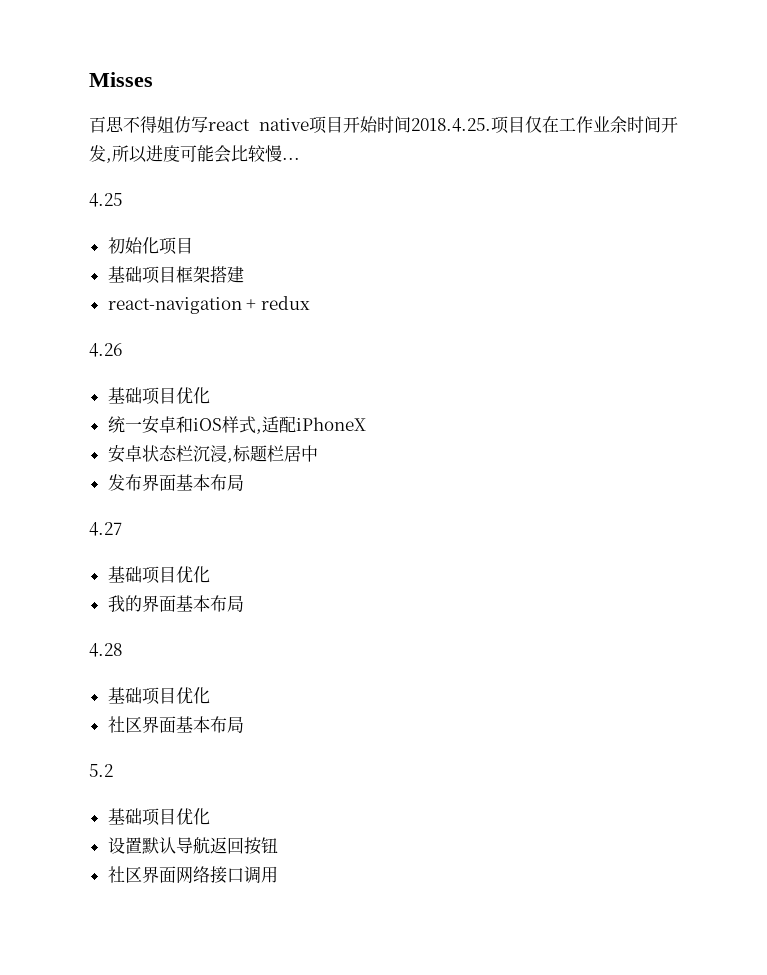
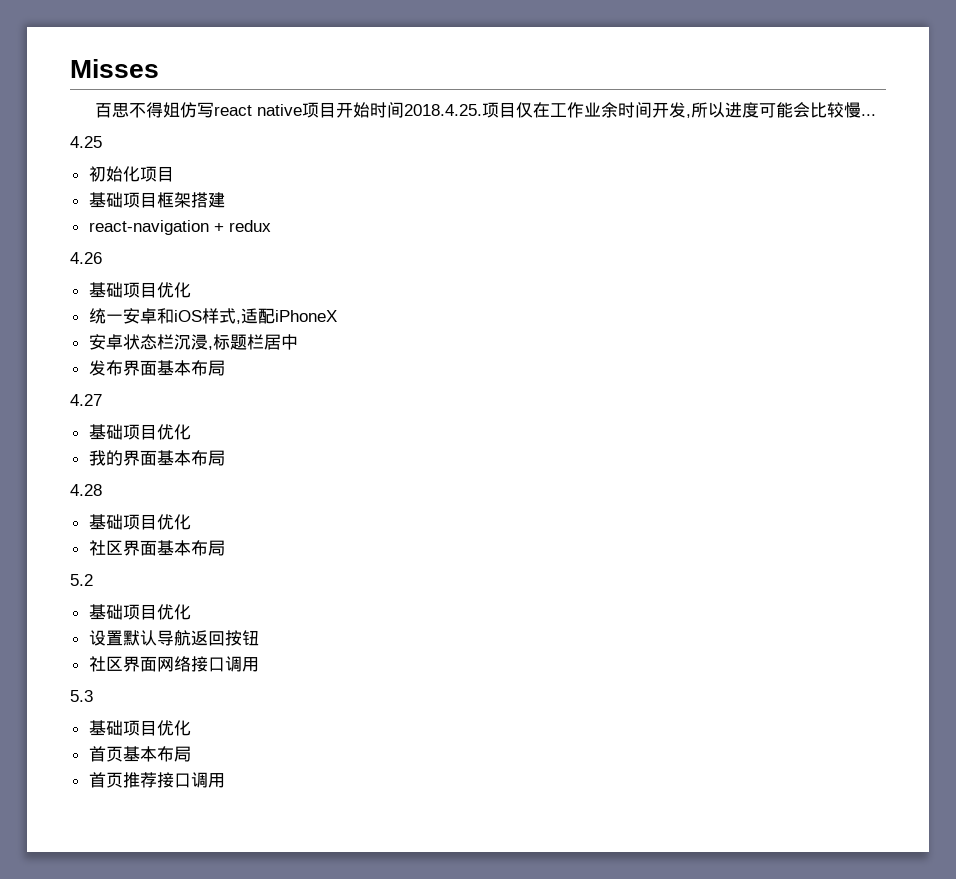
(278, 874) none -> [70,690,93,702] [88,720,191,736] [88,746,191,762] [88,772,225,788] // 5.3 // 基础项目优化 // 首页基本布局 // 首页推荐接口调用

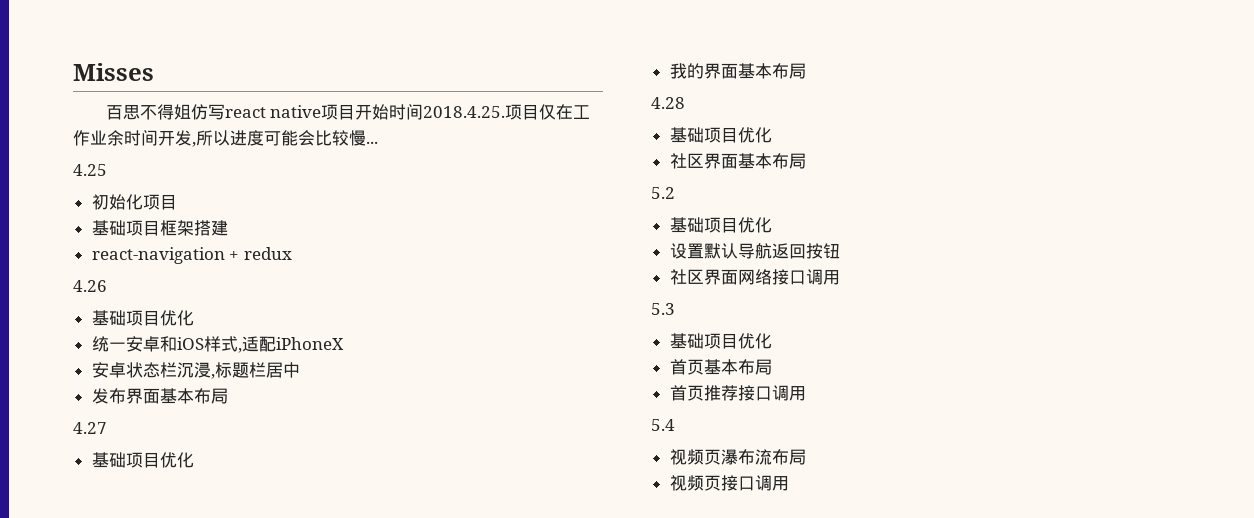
(225, 780) none -> [651,419,675,431] [669,449,806,465] [669,475,789,491] // 5.4 // 视频页瀑布流布局 // 视频页接口调用

